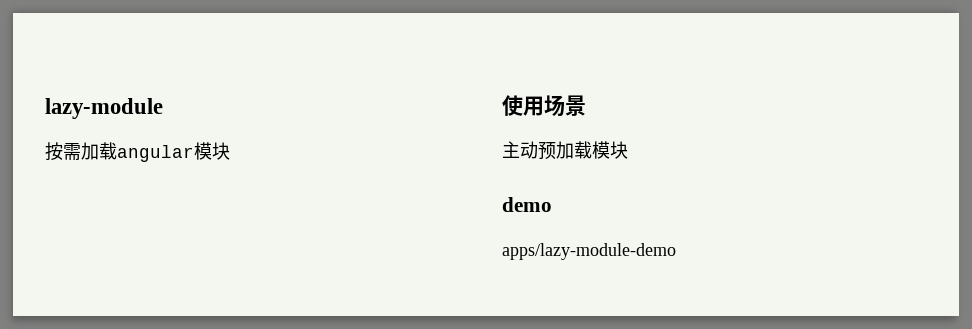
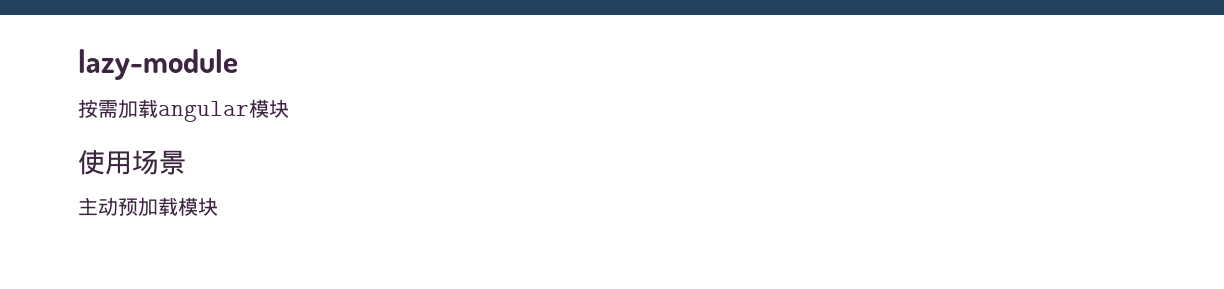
[502,197,552,212] [502,243,676,260] // demo // apps/lazy-module-demo -> (218, 206) none

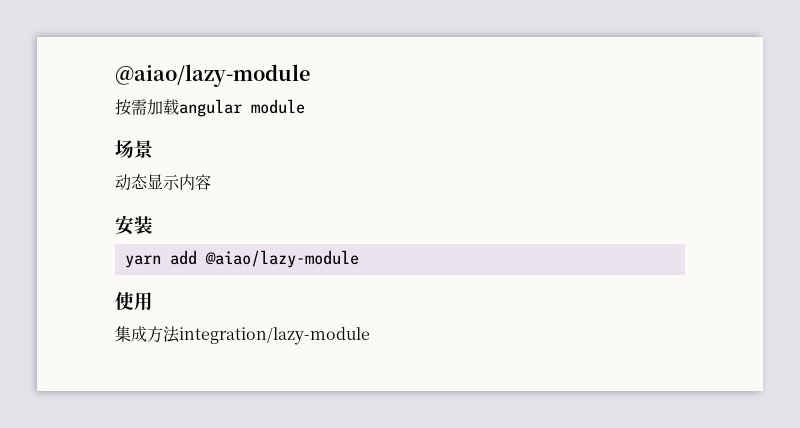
[78,49,238,80] lazy-module -> [115,64,310,87] @aiao/lazy-module
[249,99,289,118] [78,150,186,175] [78,197,218,217] 模块 // 使用场景 // 主动预加载模块 -> [251,99,305,114] [115,140,153,159] [115,174,211,191] [115,215,153,235] [124,250,359,268] [115,292,153,311] [115,326,370,345] module // 场景 // 动态显示内容 // 安装 // yarn add @aiao/lazy-module // 使用 // 集成方法integration/lazy-module

